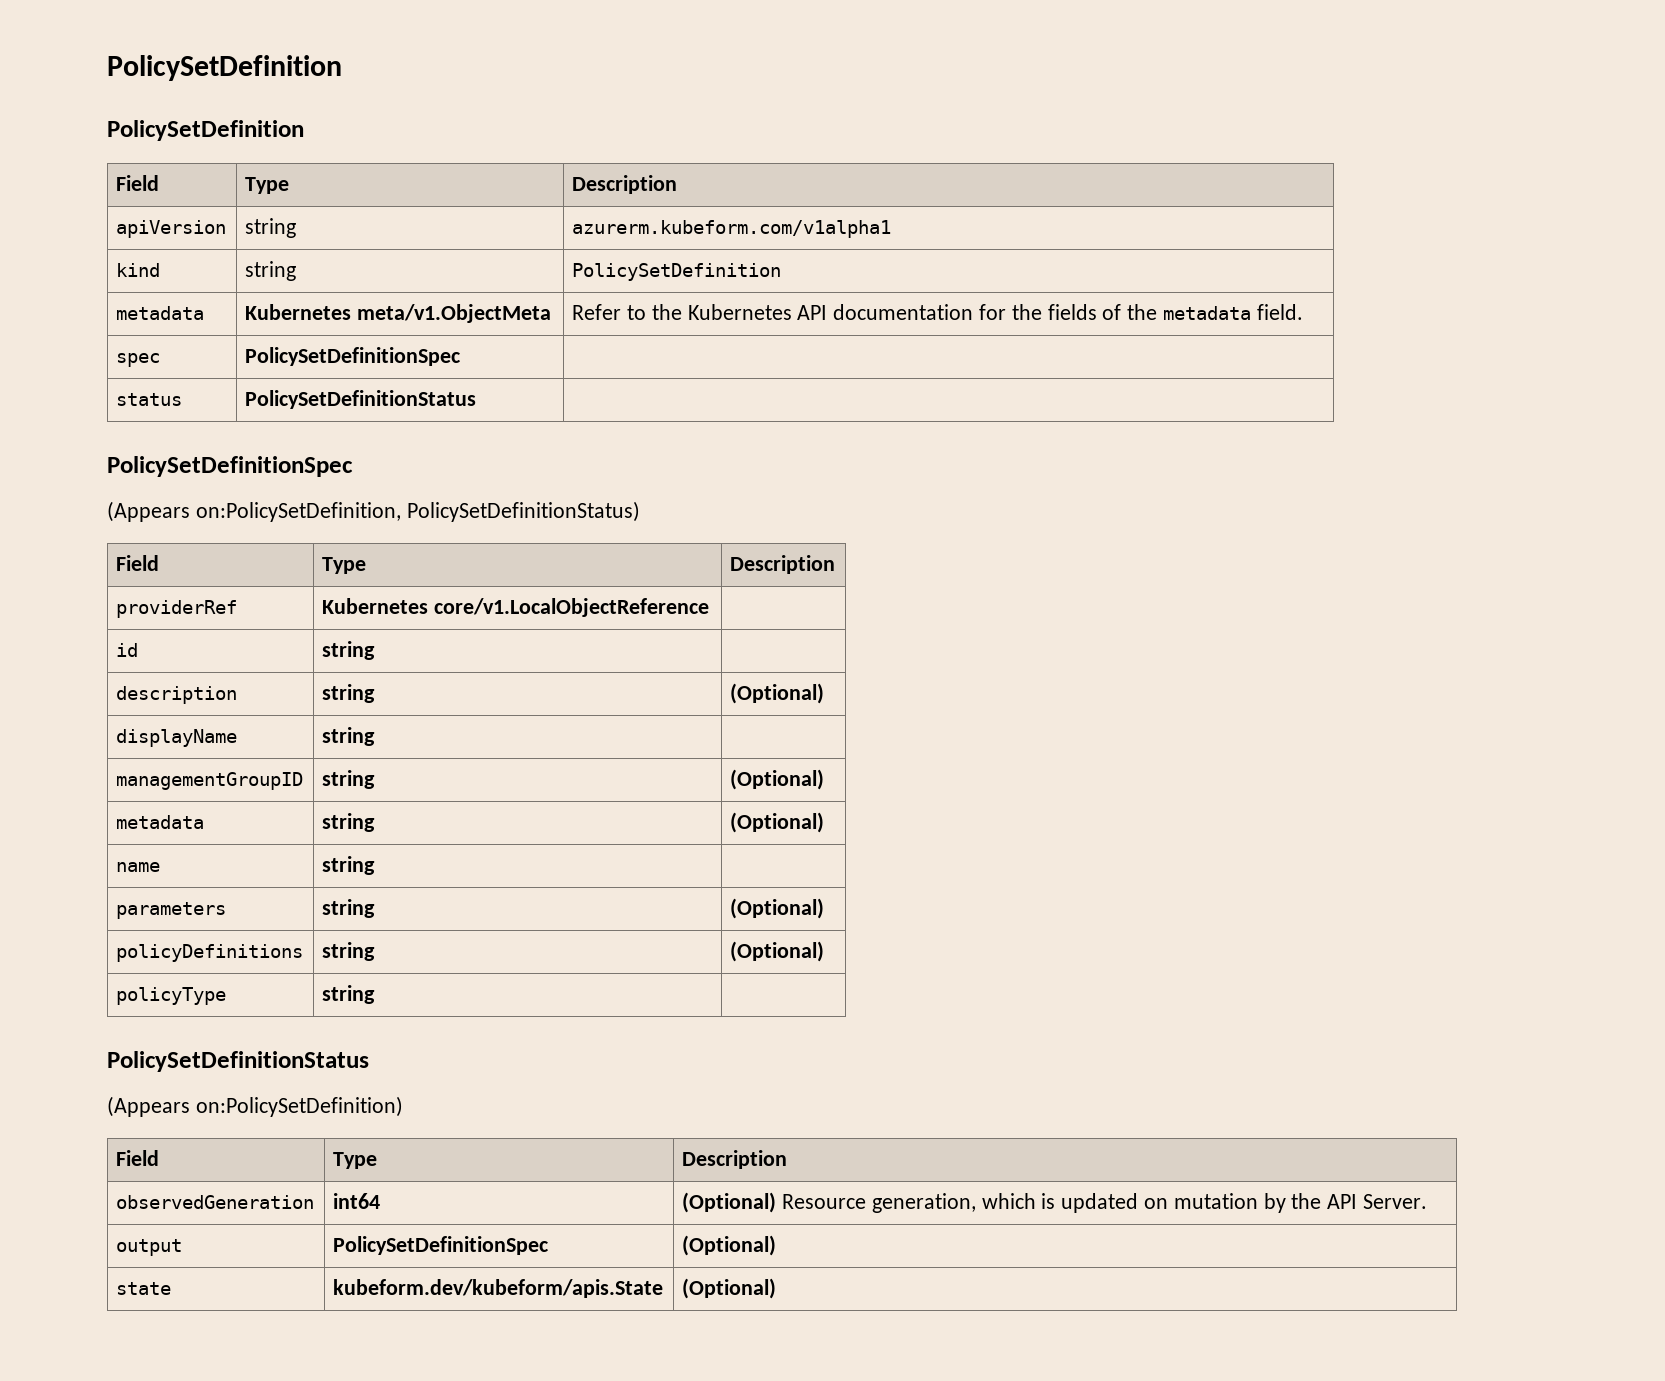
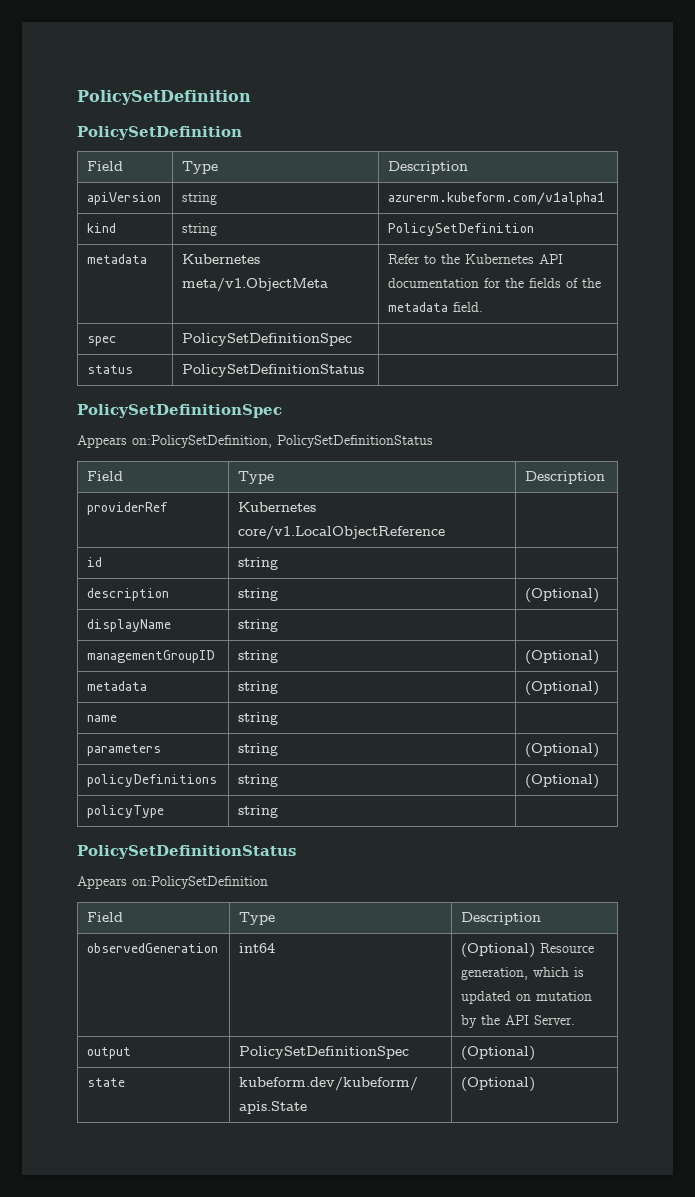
[107,501,640,522] (Appears on:PolicySetDefinition, PolicySetDefinitionStatus) -> [77,435,433,448] Appears on:PolicySetDefinition, PolicySetDefinitionStatus
[107,1096,403,1117] (Appears on:PolicySetDefinition) -> [77,876,268,889] Appears on:PolicySetDefinition

